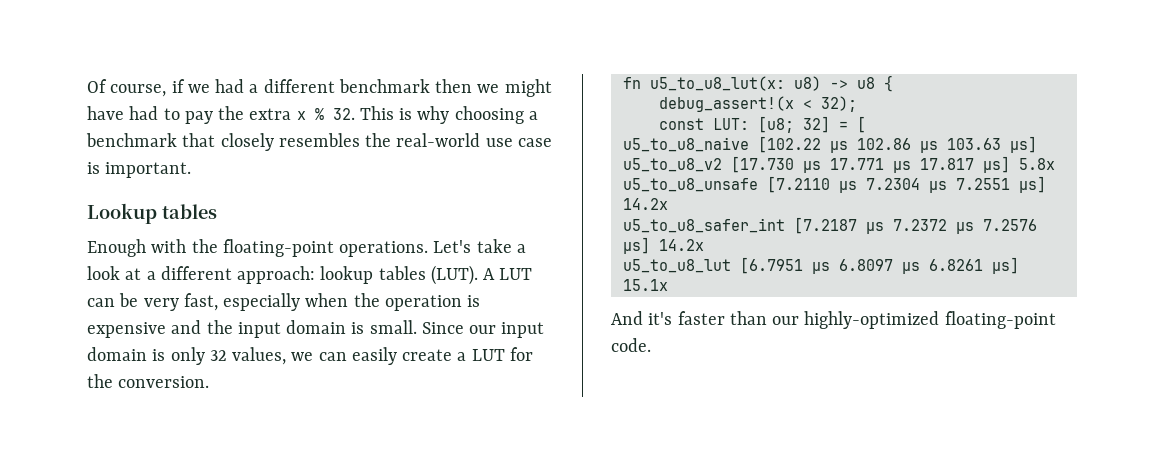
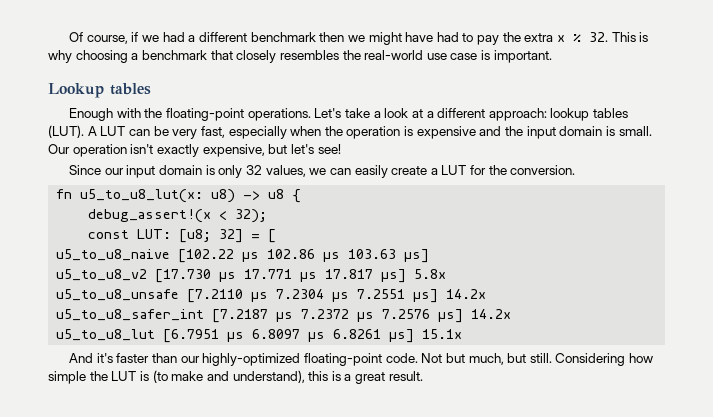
(417, 327) none -> [48,144,341,157] Our operation isn't exactly expensive, but let's see! //
(651, 345) none -> [421,353,654,366] [48,370,423,384] Not but much, but still. Considering how simple the LUT is (to make and understand), this is a great result.

